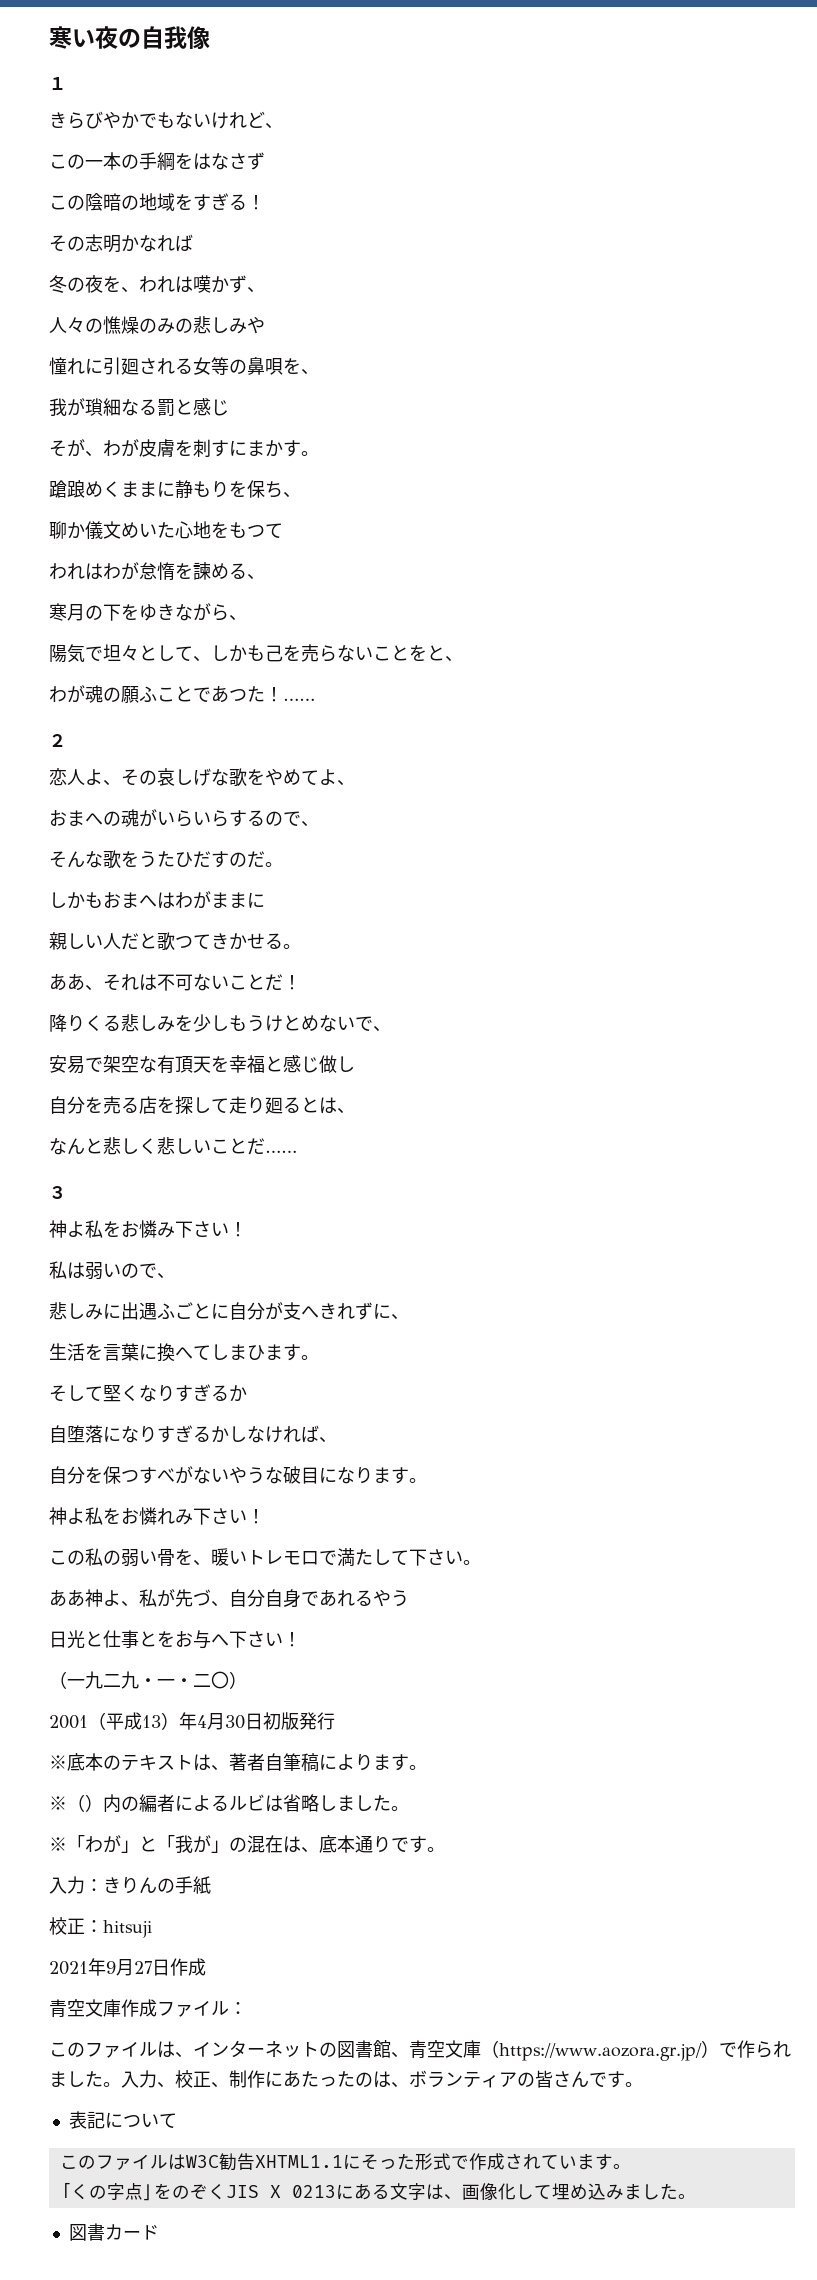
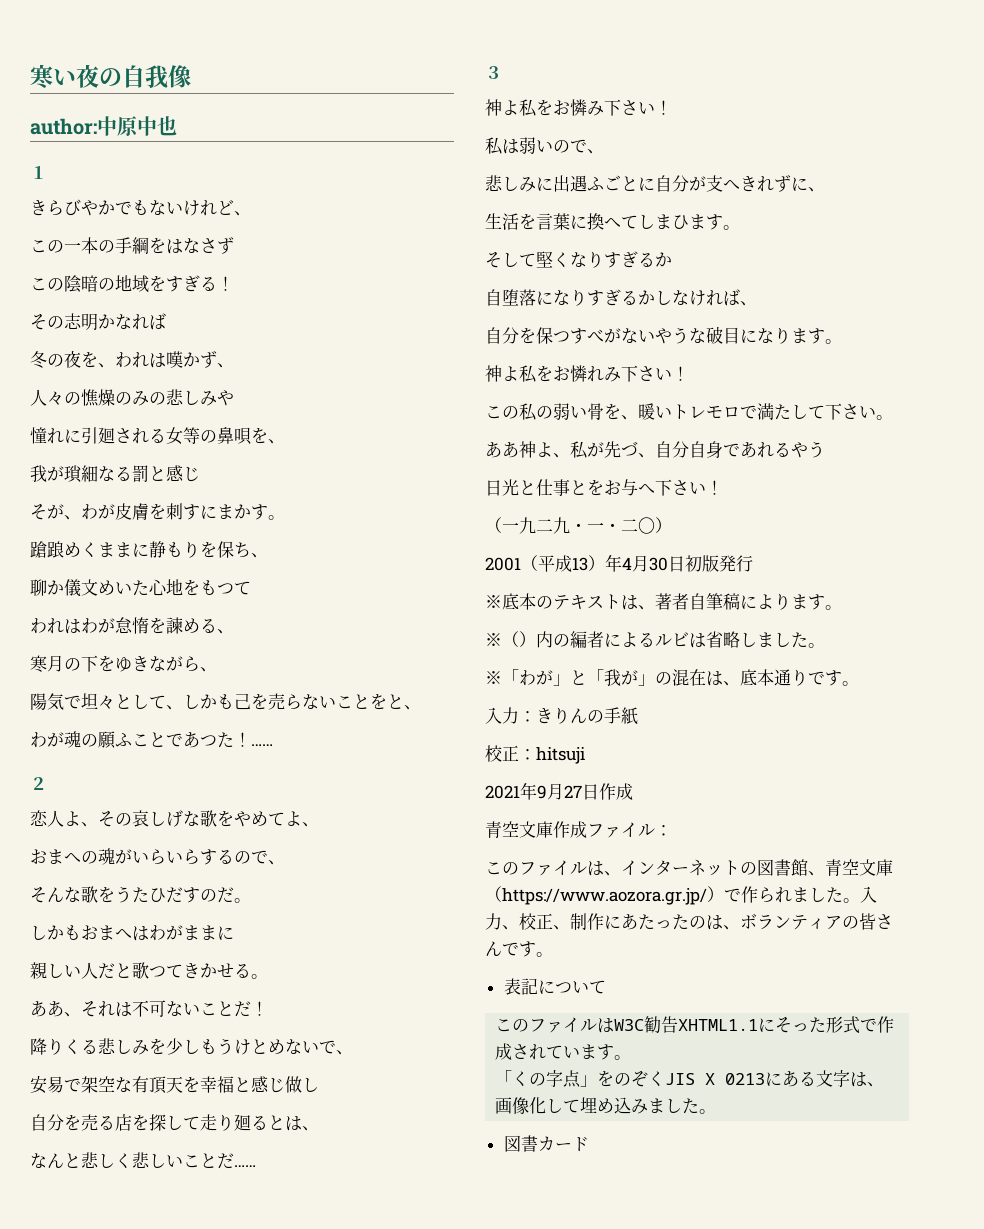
(210, 37) none -> [30,116,177,136] // author:中原中也

